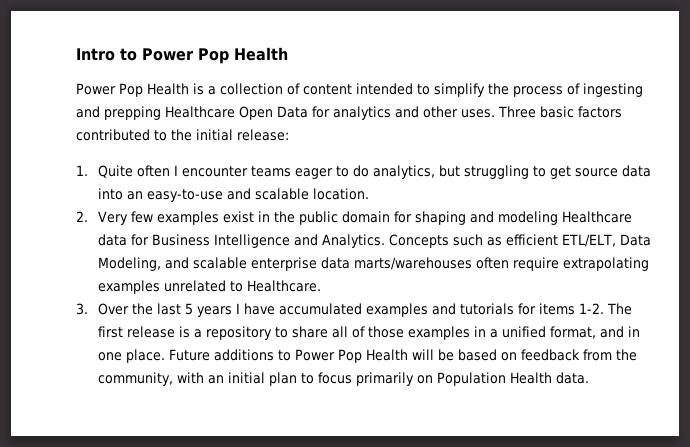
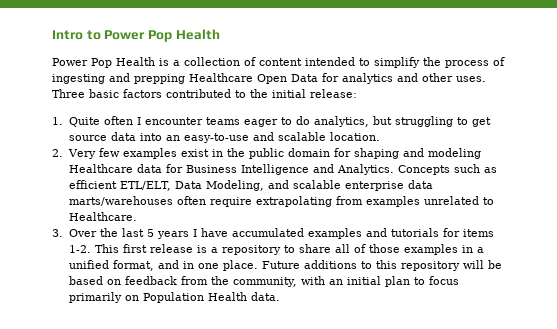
(649, 264) none -> [335,196,363,205] from
[606,303,632,315] The -> [94,244,119,253] This
[294,349,408,363] Power Pop Health -> [375,260,460,271] this repository

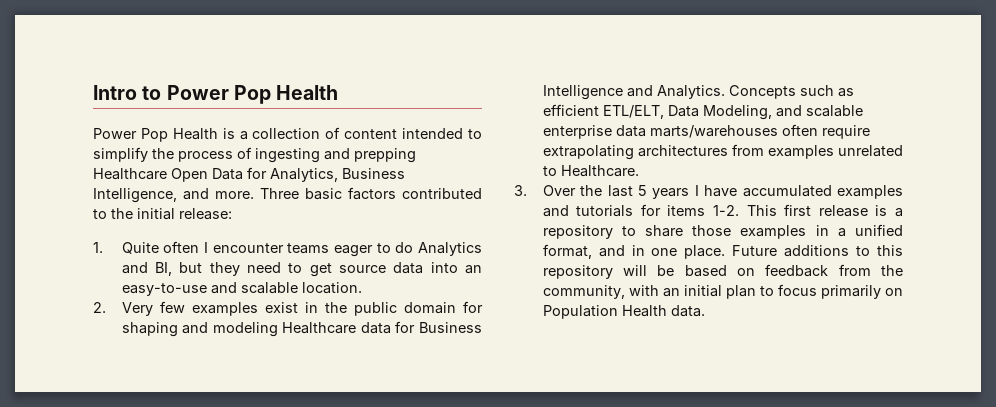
[342,73,486,84] analytics and other uses. -> [270,168,405,182] [93,188,254,203] Analytics, Business Intelligence, and more.
[313,116,453,127] analytics, but struggling -> [417,242,482,256] [121,262,282,276] Analytics and BI, but they need
(332, 201) none -> [637,145,728,157] architectures
[334,244,366,253] all of -> (684, 231) none

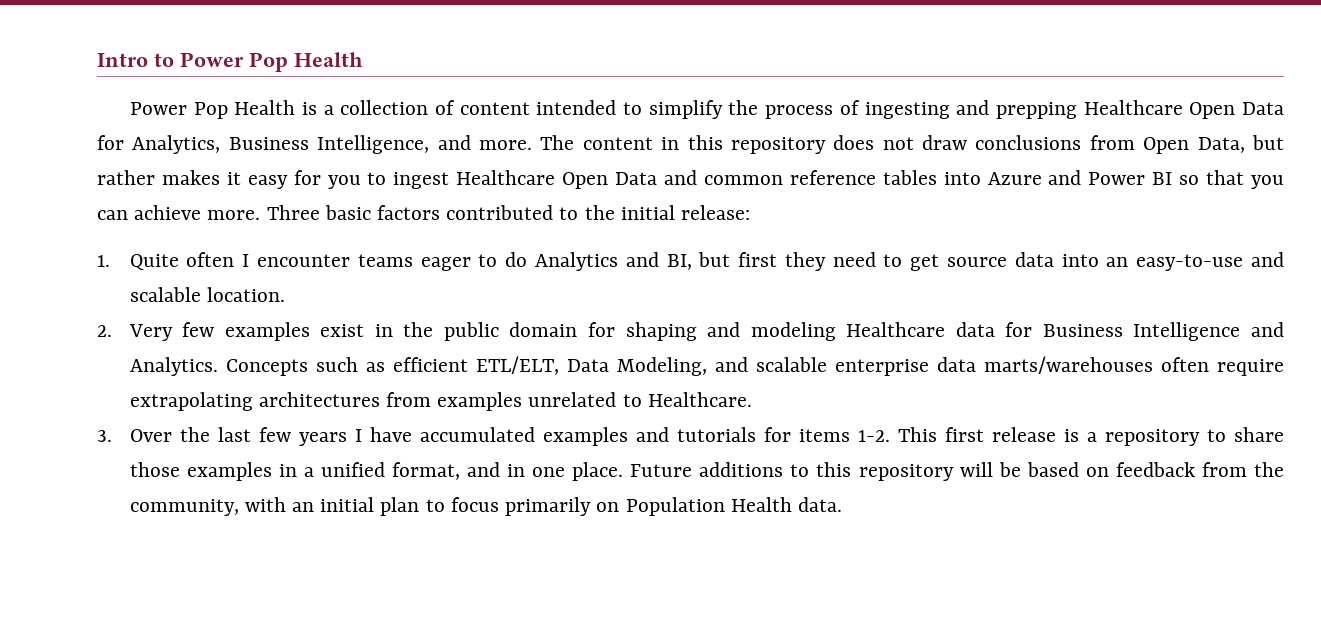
(254, 195) none -> [540,135,1285,154] [97,170,1284,189] [97,205,261,220] The content in this repository does not draw conclusions from Open Data, but rather makes it easy for you to ingest Healthcare Open Data and common reference tables into Azure and Power BI so that you can achieve more.
(203, 267) none -> [738,252,778,267] first
[637,185,647,196] 5 -> [258,427,291,442] few

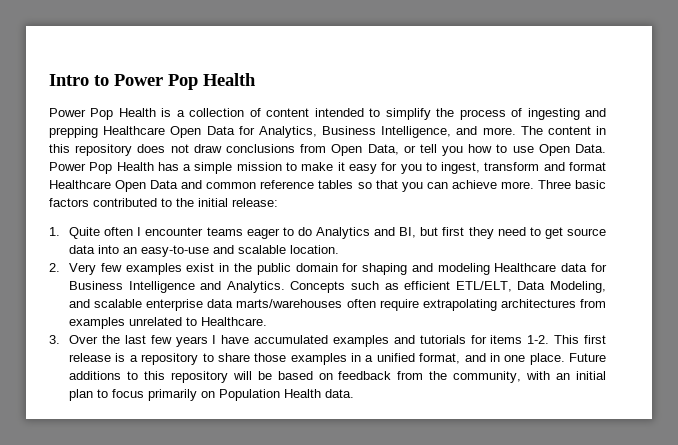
[1252,135,1285,150] [97,170,220,185] but rather makes -> [403,144,606,156] [49,162,334,174] or tell you how to use Open Data. Power Pop Health has a simple mission to make
[393,172,450,189] ingest -> [441,162,606,174] ingest, transform and format
[943,170,1173,185] into Azure and Power BI -> (354, 184) none

